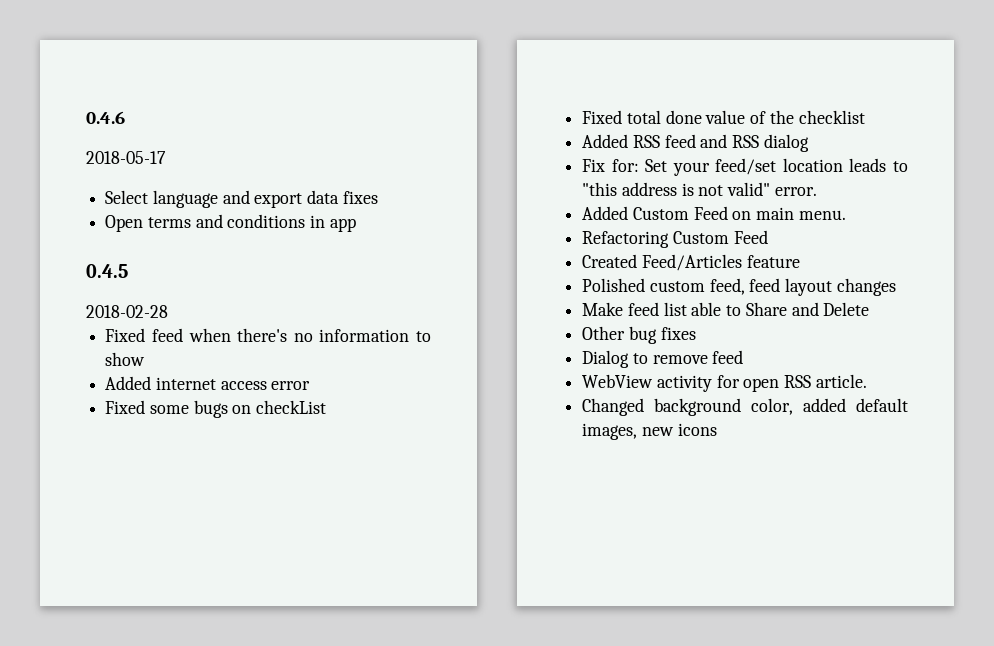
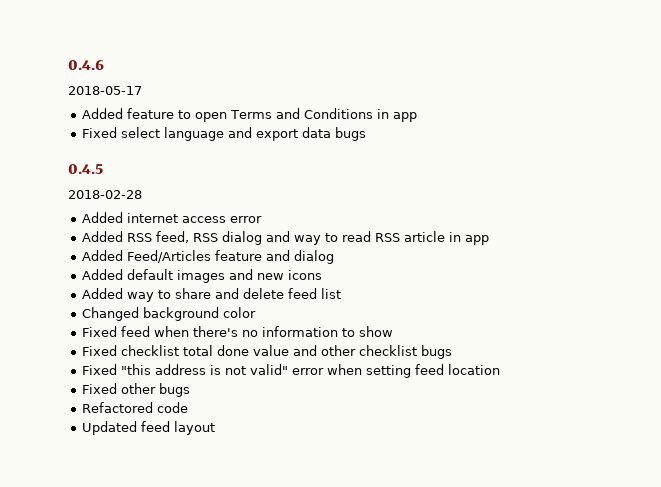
[105,190,378,208] [105,214,356,232] [86,264,128,278] [86,305,168,318] Select language and export data fixes // Open terms and conditions in app // 0.4.5 // 2018-02-28 -> [82,108,418,122] [82,127,367,141] [68,164,103,174] [68,190,142,199] [82,212,263,223] [82,231,490,245] [82,250,335,264] [82,269,323,283] [82,288,342,302] [82,307,257,321] Added feature to open Terms and Conditions in app // Fixed select language and export data bugs // 0.4.5 // 2018-02-28 // Added internet access error // Added RSS feed, RSS dialog and way to read RSS article in app // Added Feed/Articles feature and dialog // Added default images and new icons // Added way to share and delete feed list // Changed background color
[105,376,311,390] [105,400,327,418] [582,110,623,124] Added internet access error // Fixed some bugs on checkList // Fixed -> [82,345,180,356] Fixed checklist
[750,110,865,124] [582,134,809,152] [582,158,908,176] of the checklist // Added RSS feed and RSS dialog // Fix for: Set your feed/set location leads to -> [293,345,453,359] [82,364,118,375] and other checklist bugs // Fixed
[774,187,817,196] [582,206,846,220] [582,230,768,248] [582,254,800,271] [582,278,896,296] [582,302,870,316] [582,326,696,344] [582,350,744,368] [582,374,867,392] [582,398,908,416] [582,423,717,440] error. // Added Custom Feed on main menu. // Refactoring Custom Feed // Created Feed/Articles feature // Polished custom feed, feed layout changes // Make feed list able to Share and Delete // Other bug fixes // Dialog to remove feed // WebView activity for open RSS article. // Changed background color, added default images, new icons -> [292,364,501,378] [82,383,191,397] [82,402,189,413] [82,421,216,435] error when setting feed location // Fixed other bugs // Refactored code // Updated feed layout

